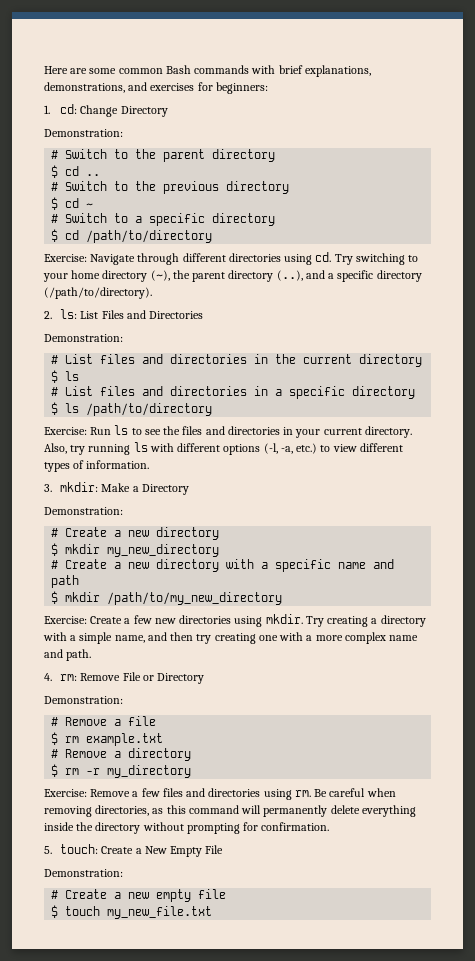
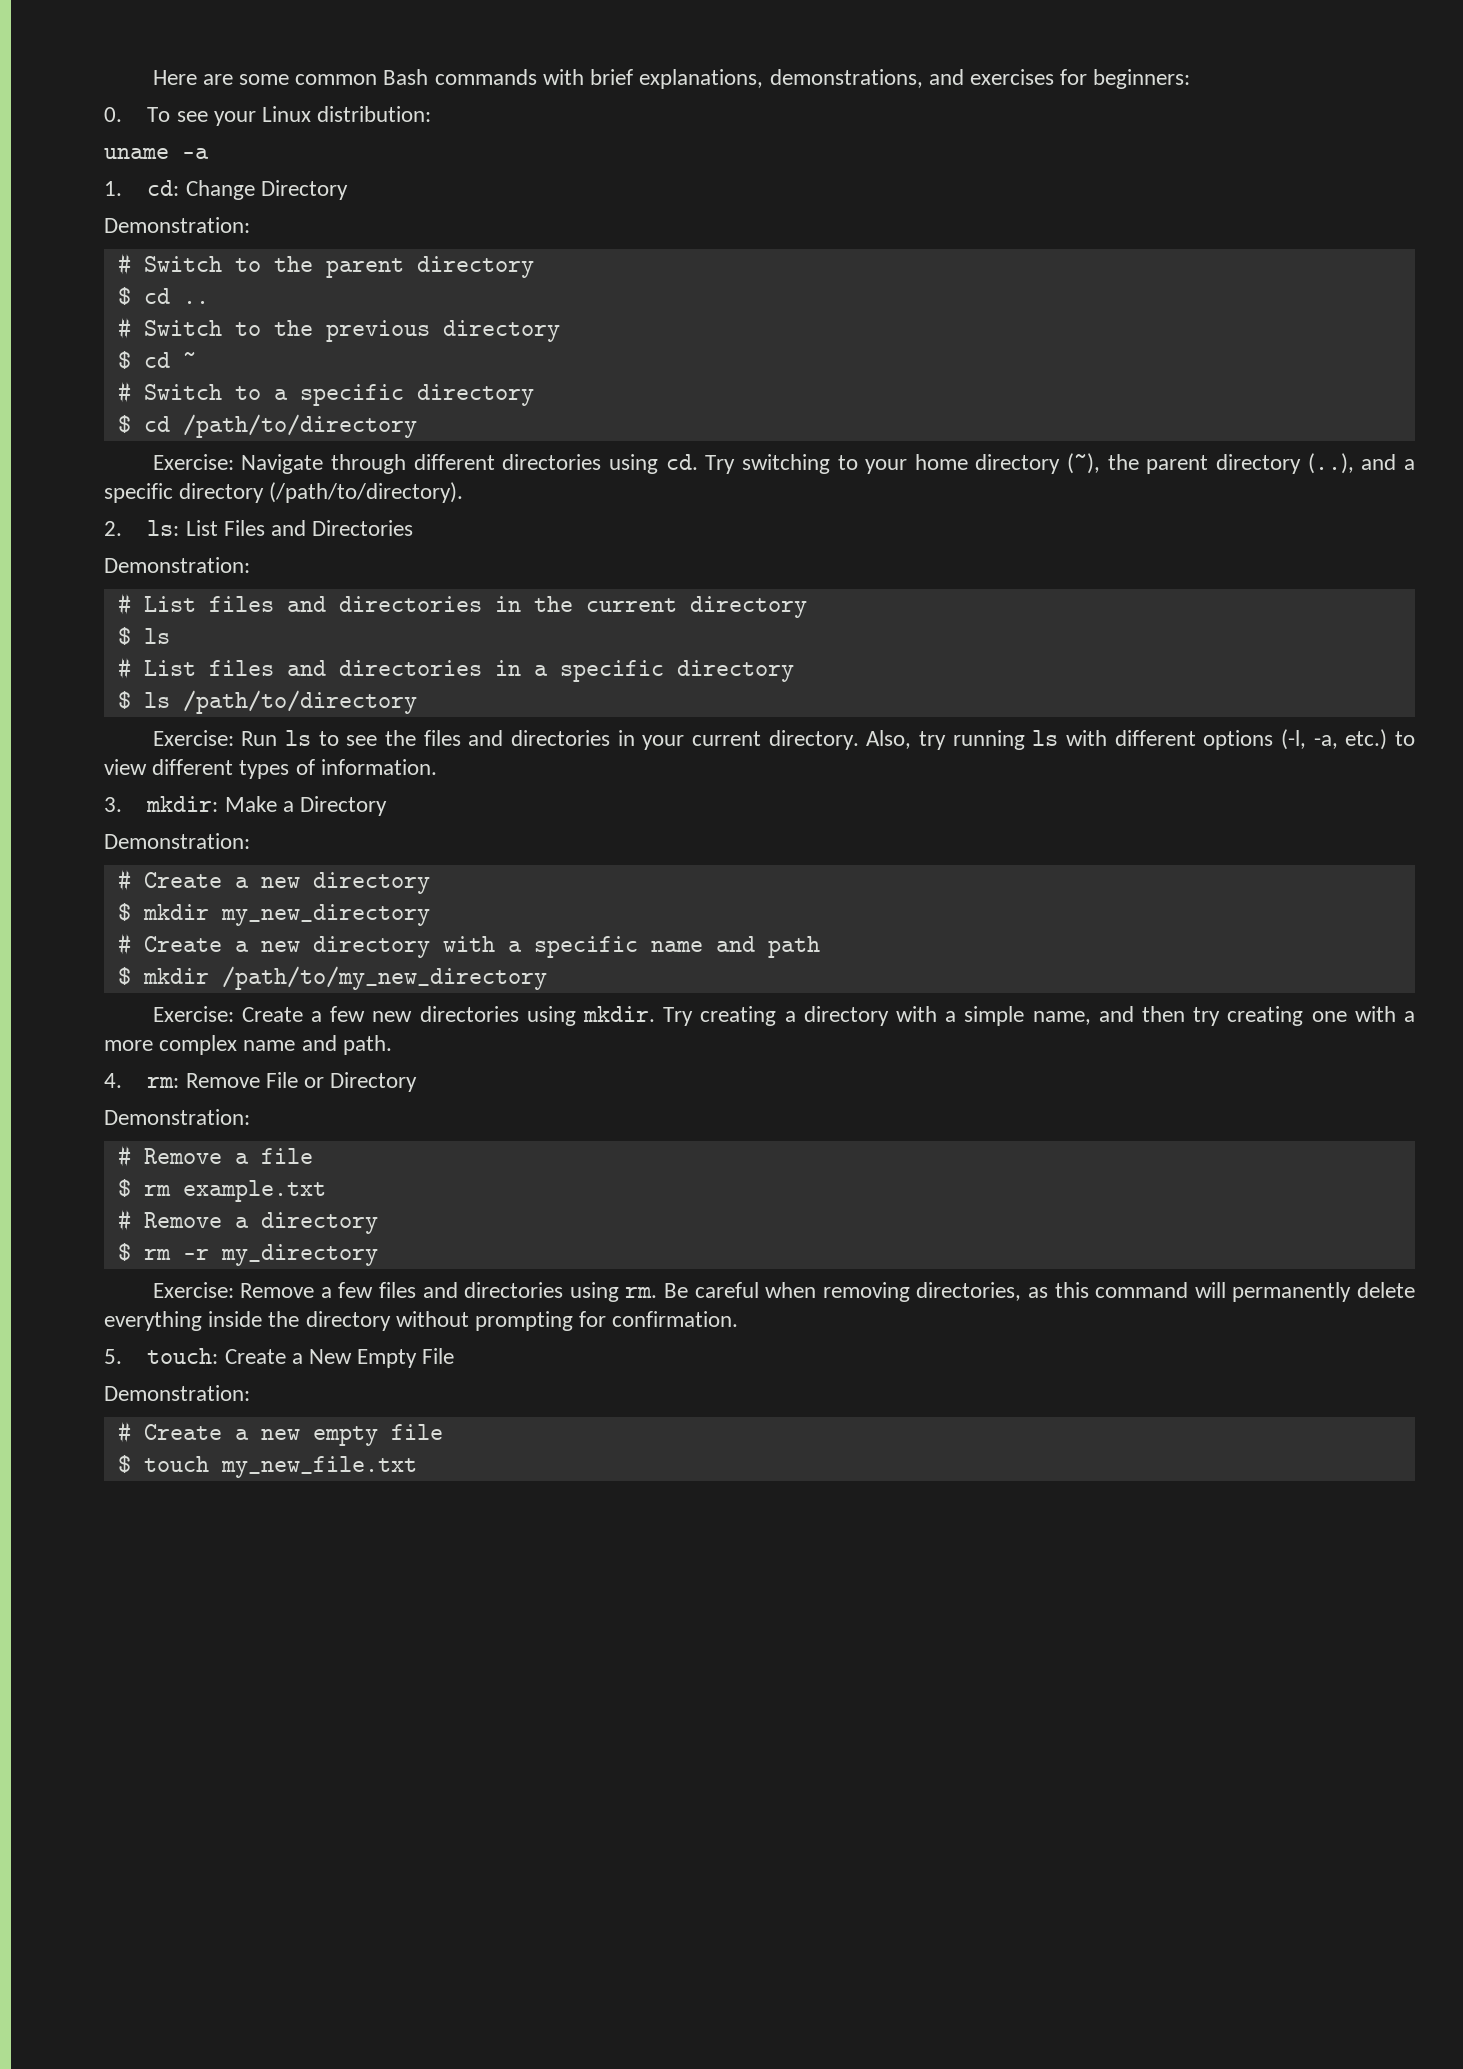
(268, 88) none -> [104,106,432,126] [104,148,209,159] // 0. To see your Linux distribution: // uname -a

